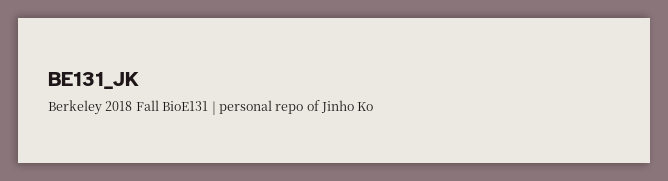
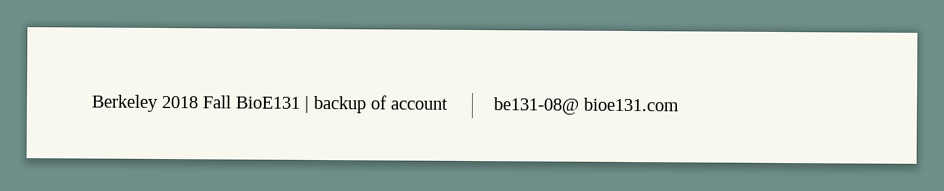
[48,72,139,89] BE131_JK // -> (91, 103) none
[218,100,374,114] personal repo of Jinho Ko -> [313,95,679,115] backup of account be131-08@ bioe131.com

